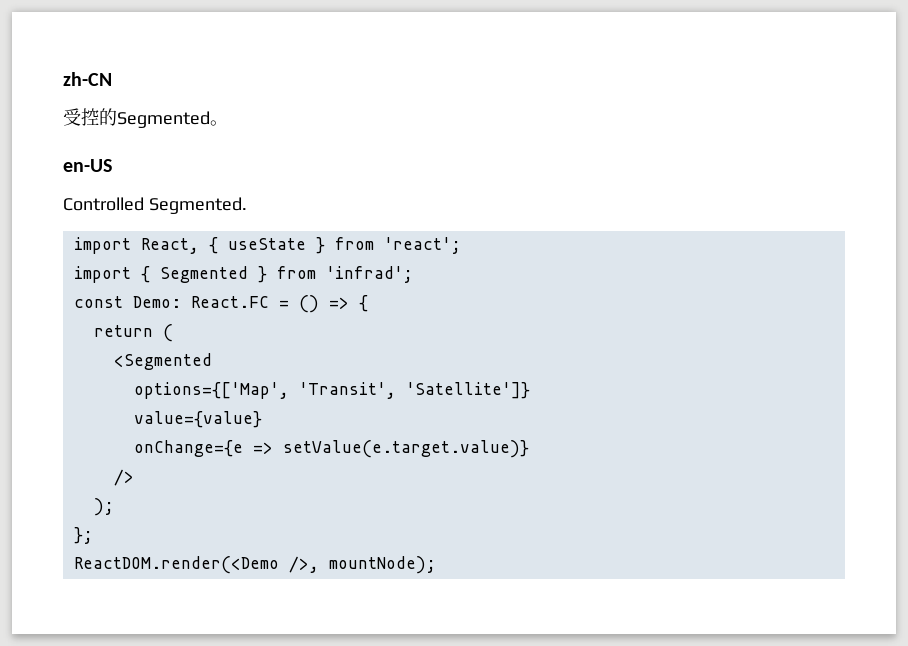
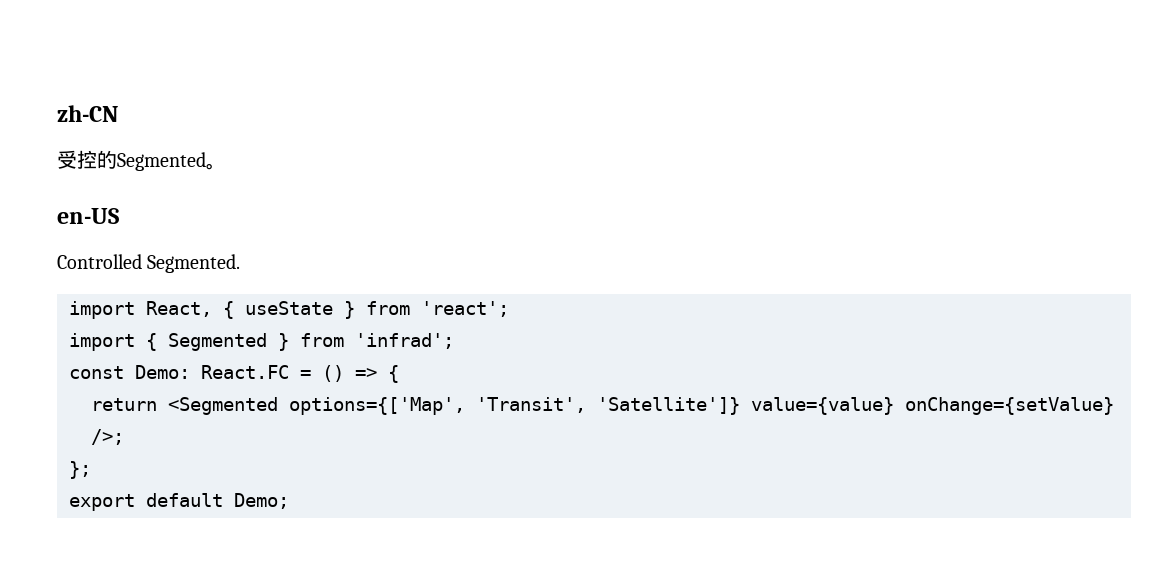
[162,324,173,342] ( // -> (157, 404) none
(212, 361) // -> (278, 406) none
(530, 390) // -> (740, 406) none
[133,440,529,458] [113,469,134,486] [93,498,114,516] [73,527,93,544] [73,556,436,574] // onChange={e => setValue(e.target.value)} // /> // ); // }; // ReactDOM.render(<Demo />, mountNode); -> [905,397,1114,415] [91,429,124,445] [69,461,91,479] [69,493,289,511] onChange={setValue} />; // }; // export default Demo;

